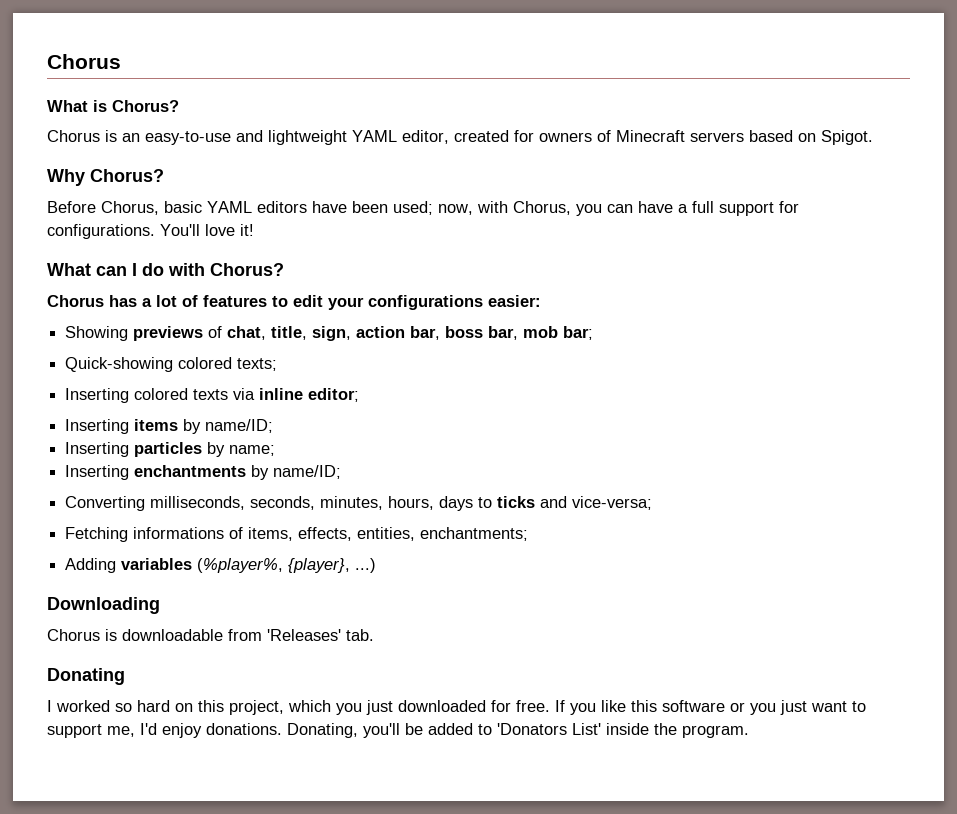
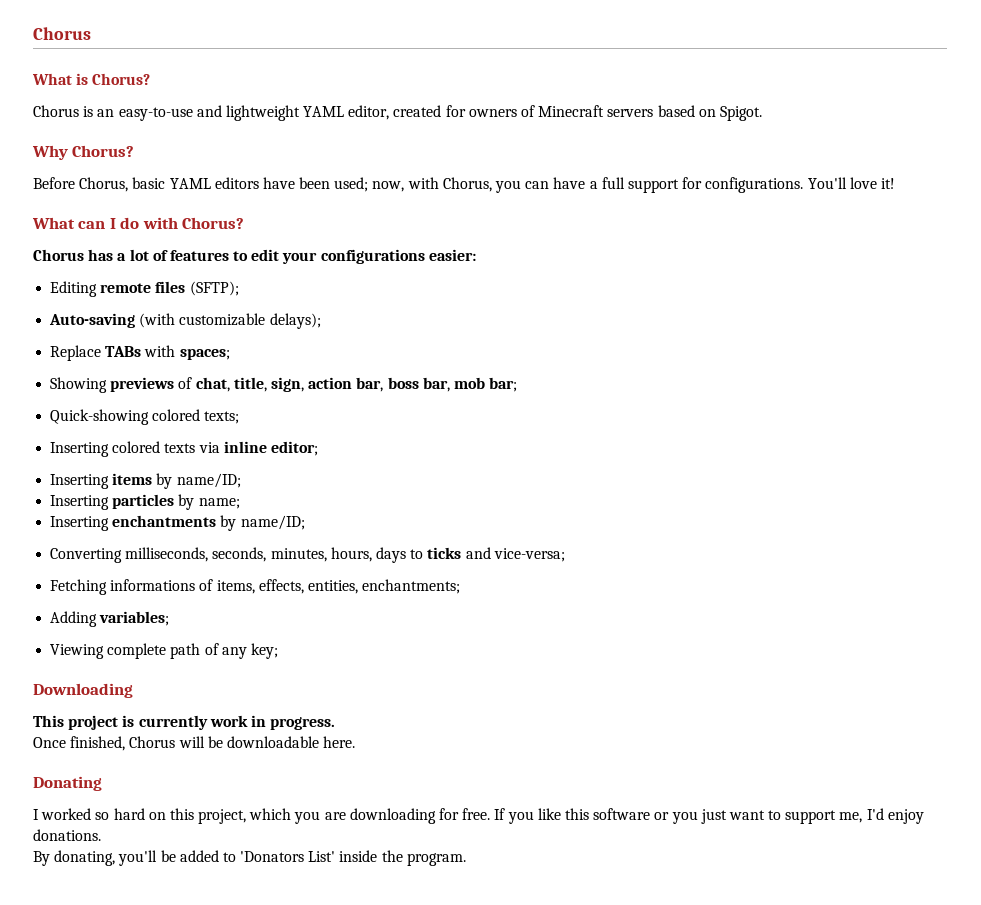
(541, 301) none -> [50,281,239,297] [49,313,321,329] [50,345,230,361] // Editing remote files (SFTP); // Auto-saving (with customizable delays); // Replace TABs with spaces;
[121,558,377,573] [47,597,160,614] [47,629,374,641] variables (%player%, {player}, ...) // Downloading // Chorus is downloadable from 'Releases' tab. -> [99,611,170,626] [50,643,278,659] [33,683,133,698] [33,715,336,730] [33,736,356,751] variables; // Viewing complete path of any key; // Downloading // This project is currently work in progress. // Once finished, Chorus will be downloadable here.
[366,700,486,715] just downloaded -> [324,808,436,824] are downloading
[287,723,358,738] Donating, -> [33,850,116,866] // By donating,

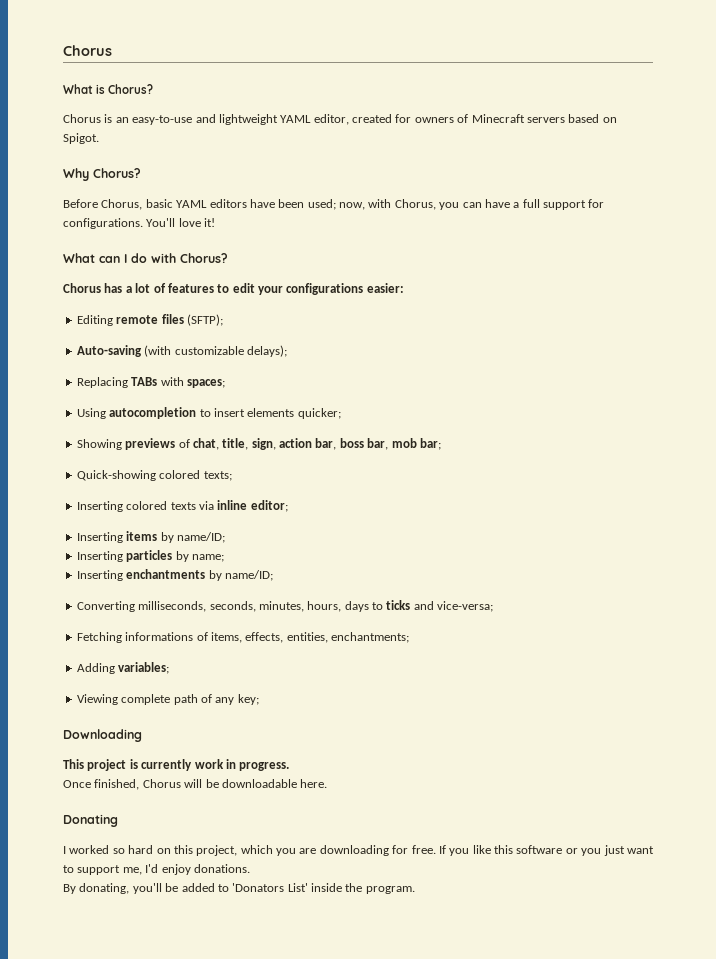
[50,345,102,361] Replace -> [76,377,128,388] Replacing
(230, 354) none -> [76,407,341,419] // Using autocompletion to insert elements quicker;

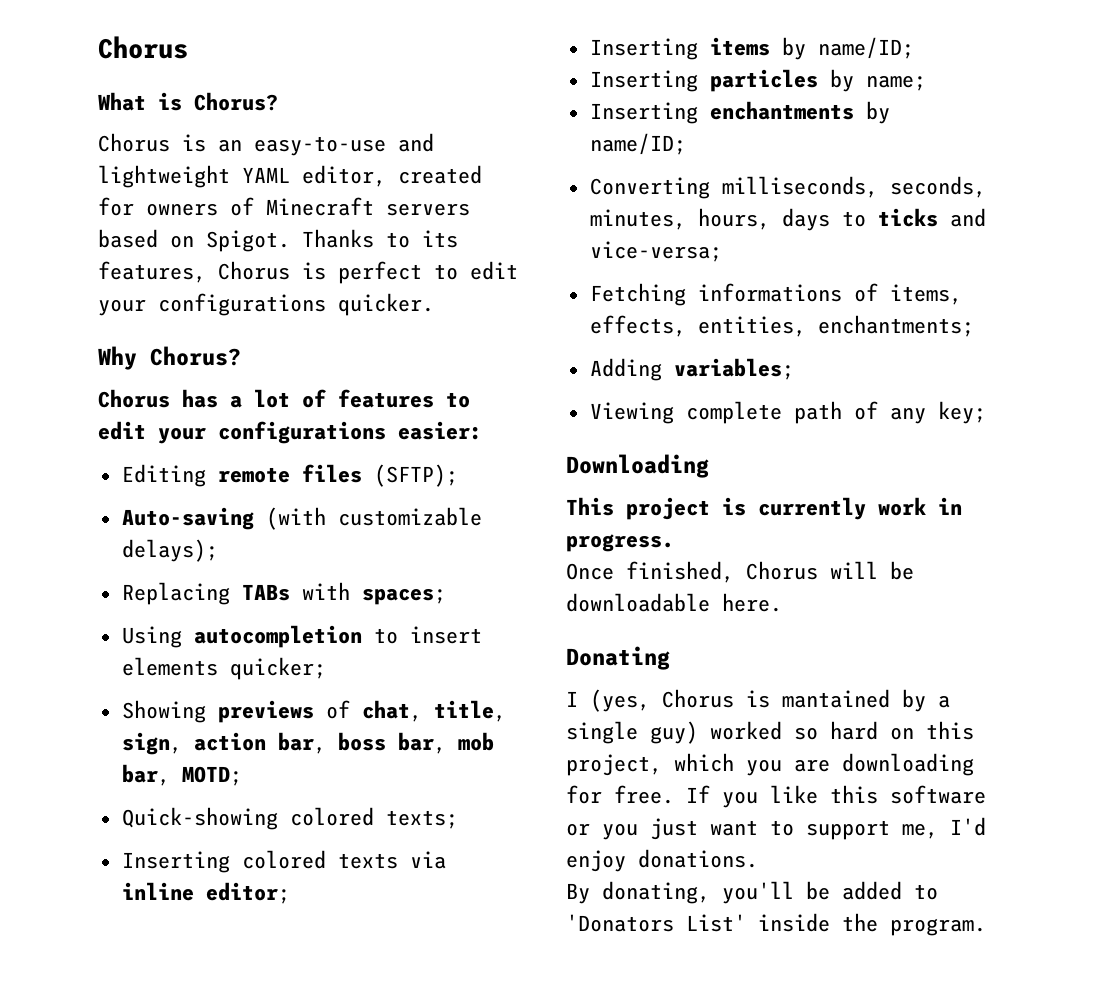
[63,168,141,181] [63,199,605,210] [63,218,216,229] [63,253,176,263] // Why Chorus? // Before Chorus, basic YAML editors have been used; now, with Chorus, you can have a full support for configurations. You'll love it! // What can I do with -> [302,229,458,248] [98,261,518,284] [98,293,434,316] [98,346,137,370] Thanks to its features, Chorus is perfect to edit your configurations quicker. // Why
[419,438,441,450] bar; -> [121,764,242,786] bar, MOTD;
(66, 850) none -> [590,689,950,712] [566,721,698,744] (yes, Chorus is mantained by a single guy)

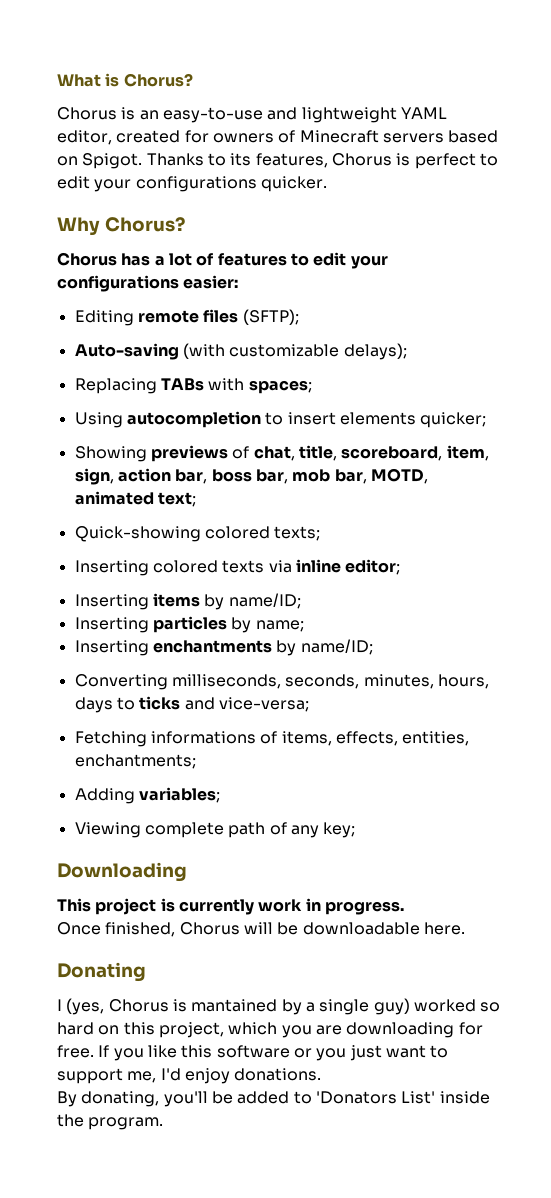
[98,36,188,59] Chorus // -> (57, 80) none
(506, 711) none -> [341,445,489,461] scoreboard, item,
[181,766,242,786] MOTD; -> [370,468,428,484] [74,491,196,507] MOTD, animated text;

